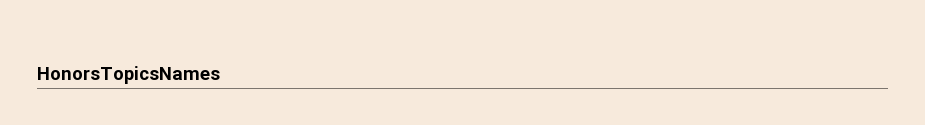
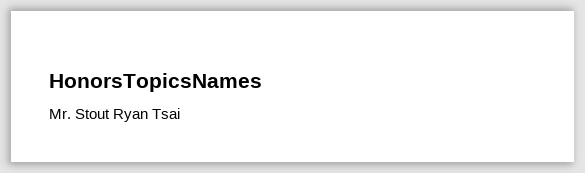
(220, 75) none -> [49,108,181,122] // Mr. Stout Ryan Tsai

